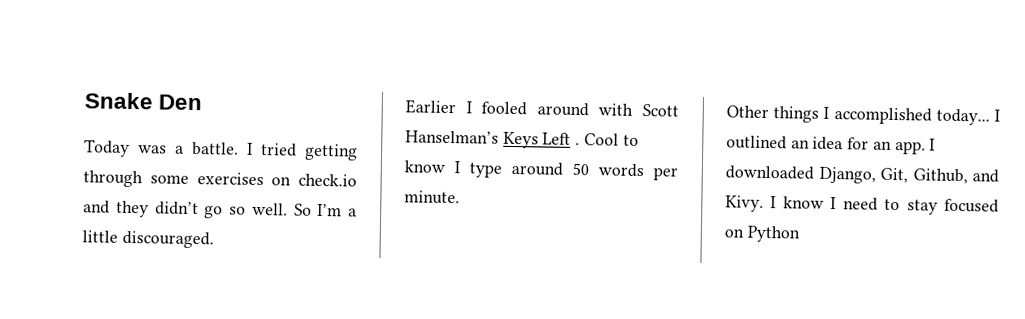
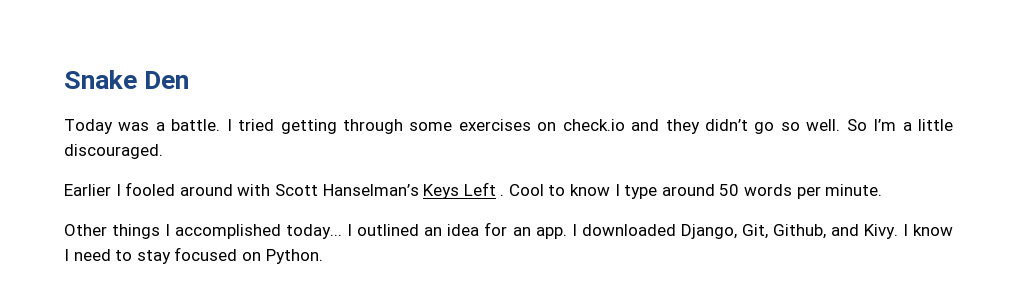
[746,225,800,243] Python -> [265,249,323,264] Python.

